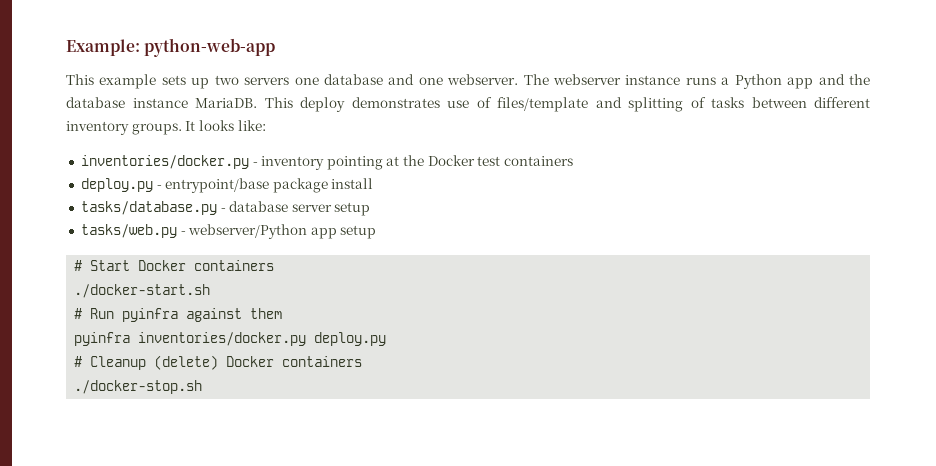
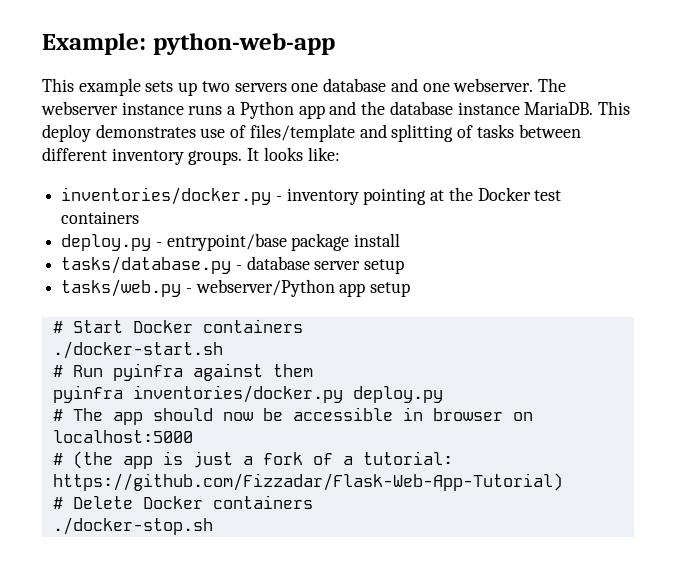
[90,355,219,370] Cleanup (delete) -> [72,407,533,425] [52,430,193,443] [52,451,453,469] [52,473,563,491] [52,496,133,509] The app should now be accessible in browser on localhost:5000 // # (the app is just a fork of a tutorial: https://github.com/Fizzadar/Flask-Web-App-Tutorial) // # Delete

